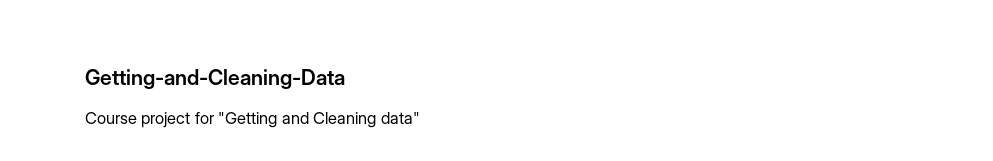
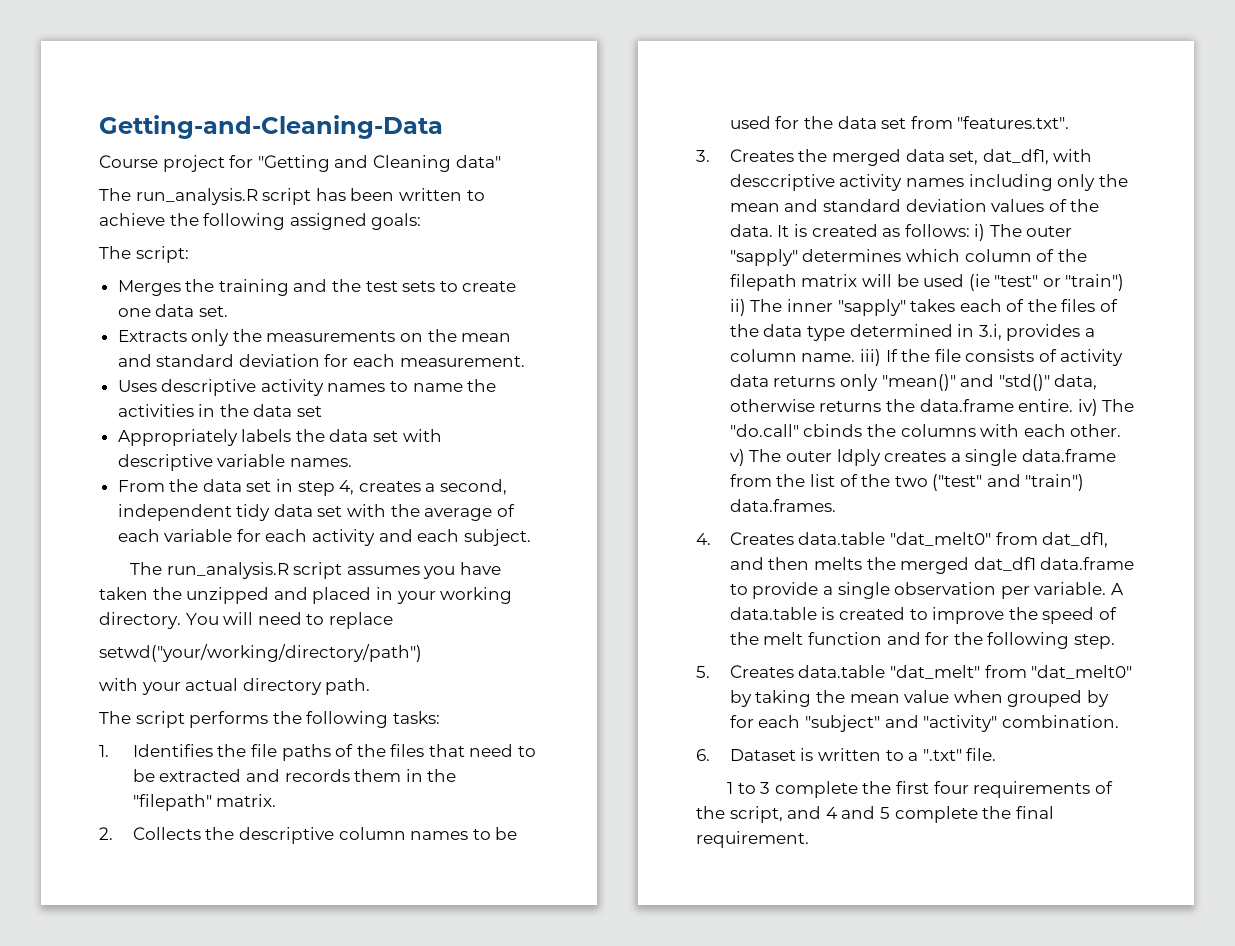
(420, 118) none -> [99,188,485,205] [99,213,422,230] [99,246,189,263] [117,279,517,296] [117,304,228,317] [117,329,512,346] [117,354,525,367] [117,379,497,396] [117,404,323,417] [117,429,442,446] [117,454,352,471] [117,479,508,496] [117,504,515,521] [117,529,531,546] [130,562,502,579] [99,587,513,604] [99,612,393,629] [99,644,422,662] [99,678,371,695] [99,711,440,728] [99,744,537,761] [132,769,457,782] [132,794,277,811] [99,827,518,844] [729,116,1070,129] [696,149,1093,166] [729,174,1128,191] [729,199,1100,212] [729,224,1073,241] [729,249,1087,266] [729,274,1125,291] [729,299,1119,316] [729,324,1095,341] [729,349,1124,366] [729,374,1098,391] [729,399,1135,416] [729,424,1122,437] [729,449,1116,466] [729,474,1085,491] [729,499,836,512] [696,532,1109,548] [729,557,1135,574] [729,582,1124,599] [729,607,1117,624] [729,632,1115,649] [696,665,1133,679] [729,690,1109,707] [729,715,1119,732] [696,748,997,761] [727,781,1113,798] [696,806,1054,823] [696,831,809,848] // The run_analysis.R script has been written to achieve the following assigned goals: // The script: // Merges the training and the test sets to create one data set. // Extracts only the measurements on the mean and standard deviation for each measurement. // Uses descriptive activity names to name the activities in the data set // Appropriately labels the data set with descriptive variable names. // From the data set in step 4, creates a second, independent tidy data set with the average of each variable for each activity and each subject. // The run_analysis.R script assumes you have taken the unzipped and placed in your working directory. You will need to replace // setwd("your/working/directory/path") // with your actual directory path. // The script performs the following tasks: // 1. Identifies the file paths of the files that need to be extracted and records them in the "filepath" matrix. // 2. Collects the descriptive column names to be used for the data set from "features.txt". // 3. Creates the merged data set, dat_df1, with desccriptive activity names including only the mean and standard deviation values of the data. It is created as follows: i) The outer "sapply" determines which column of the filepath matrix will be used (ie "test" or "train") ii) The inner "sapply" takes each of the files of the data type determined in 3.i, provides a column name. iii) If the file consists of activity data returns only "mean()" and "std()" data, otherwise returns the data.frame entire. iv) The "do.call" cbinds the columns with each other. v) The outer ldply creates a single data.frame from the list of the two ("test" and "train") data.frames. // 4. Creates data.table "dat_melt0" from dat_df1, and then melts the merged dat_df1 data.frame to provide a single observation per variable. A data.table is created to improve the speed of the melt function and for the following step. // 5. Creates data.table "dat_melt" from "dat_melt0" by taking the mean value when grouped by for each "subject" and "activity" combination. // 6. Dataset is written to a ".txt" file. // 1 to 3 complete the first four requirements of the script, and 4 and 5 complete the final requirement.

